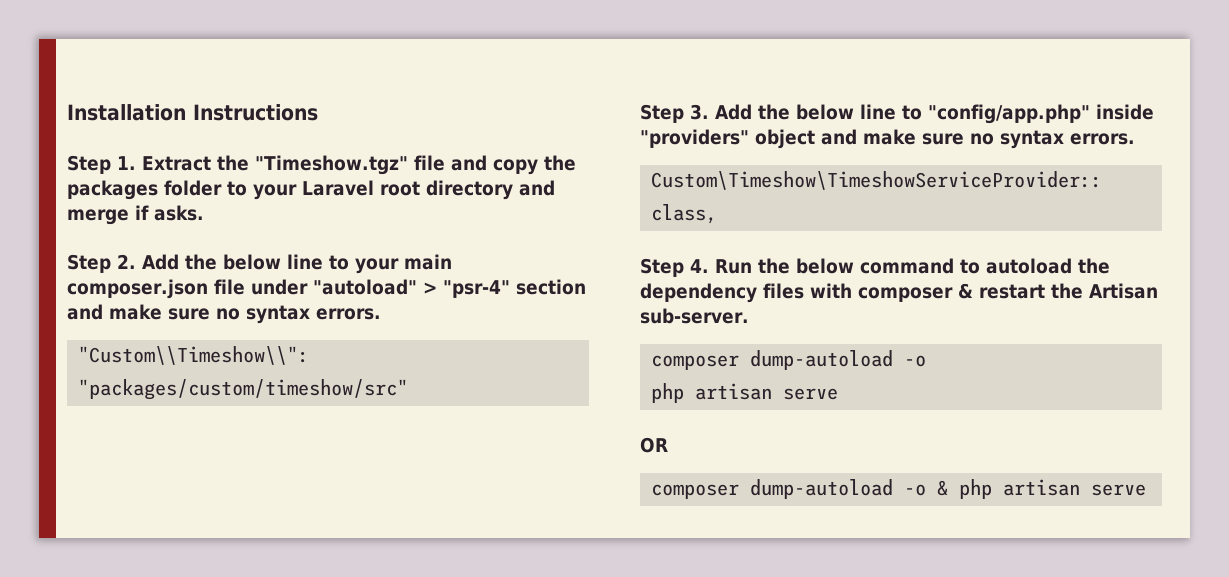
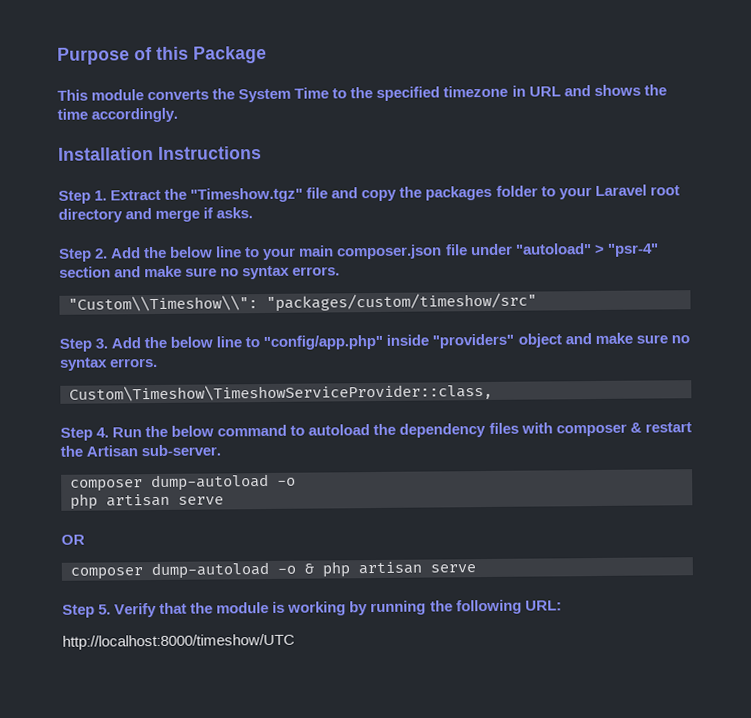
(67, 112) none -> [57,45,267,65] [57,84,667,103] [57,107,179,123] Purpose of this Package // This module converts the System Time to the specified timezone in URL and shows the time accordingly. //
(1147, 490) none -> [62,599,562,618] [62,633,295,650] // Step 5. Verify that the module is working by running the following URL: // http://localhost:8000/timeshow/UTC

